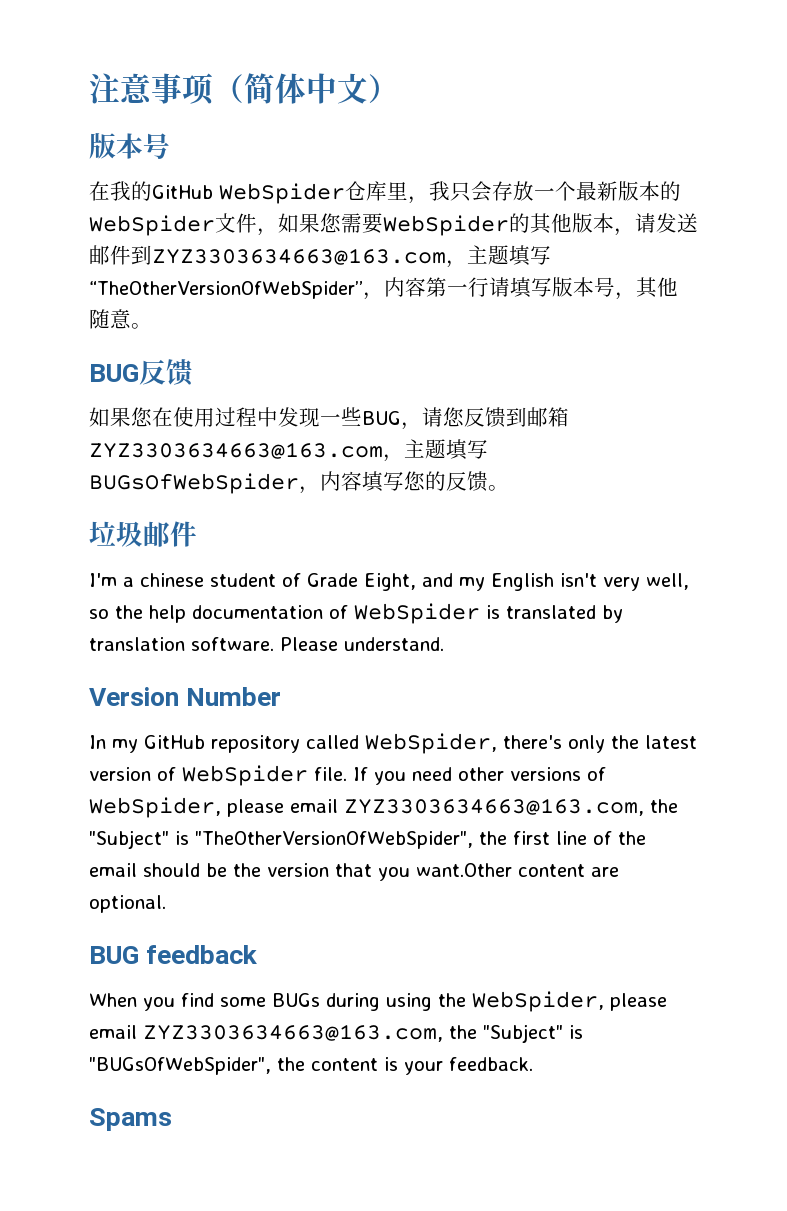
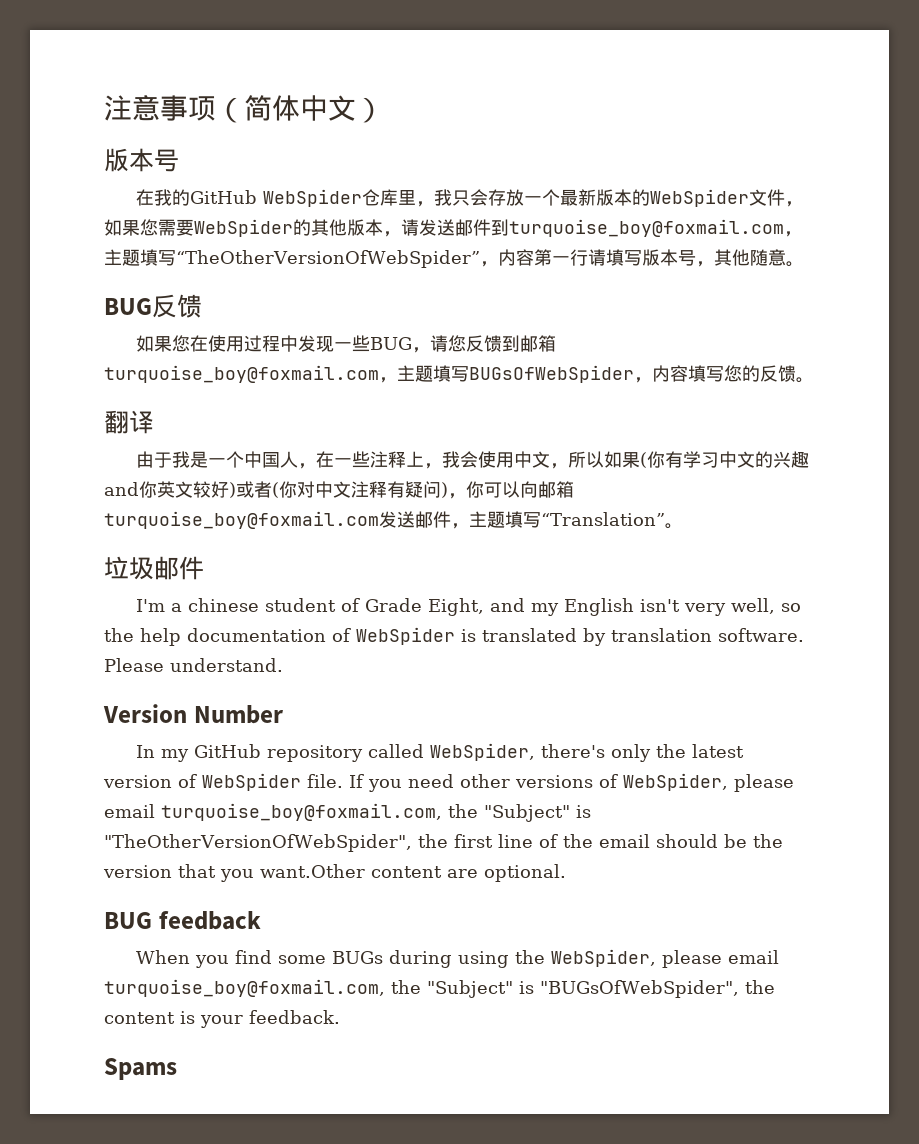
[152,248,446,265] ZYZ3303634663@163.com -> [509,219,784,237] turquoise_boy@foxmail.com
[89,442,383,459] ZYZ3303634663@163.com -> [104,365,379,383] turquoise_boy@foxmail.com
(509, 488) none -> [104,410,154,434] [136,451,810,469] [104,481,574,499] [104,511,683,529] // 翻译 // 由于我是一个中国人，在一些注释上，我会使用中文，所以如果(你有学习中文的兴趣and你英文较好)或者(你对中文注释有疑问)，你可以向邮箱turquoise_boy@foxmail.com发送邮件，主题填写“Translation”。
[344,798,644,816] ZYZ3303634663@163.com, -> [161,803,442,821] turquoise_boy@foxmail.com,
[143,1024,443,1042] ZYZ3303634663@163.com, -> [104,979,385,997] turquoise_boy@foxmail.com,

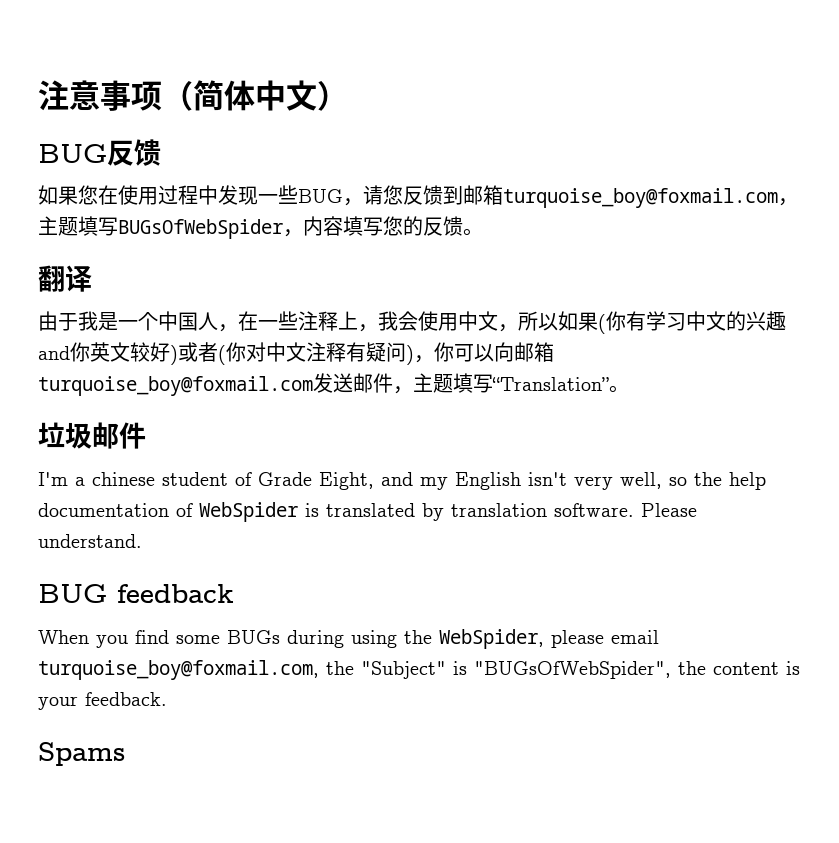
[104,148,179,172] [136,189,804,207] [104,219,802,237] [104,249,804,268] // 版本号 // 在我的GitHub WebSpider仓库里，我只会存放一个最新版本的WebSpider文件，如果您需要WebSpider的其他版本，请发送邮件到turquoise_boy@foxmail.com，主题填写“TheOtherVersionOfWebSpider”，内容第一行请填写版本号，其他随意。 -> (348, 96) none
[103,704,283,724] [136,743,745,762] [103,773,794,792] [104,803,591,822] [104,834,783,852] [103,864,566,882] // Version Number // In my GitHub repository called WebSpider, there's only the latest version of WebSpider file. If you need other versions of WebSpider, please email turquoise_boy@foxmail.com, the "Subject" is "TheOtherVersionOfWebSpider", the first line of the email should be the version that you want.Other content are optional. -> (142, 541) none

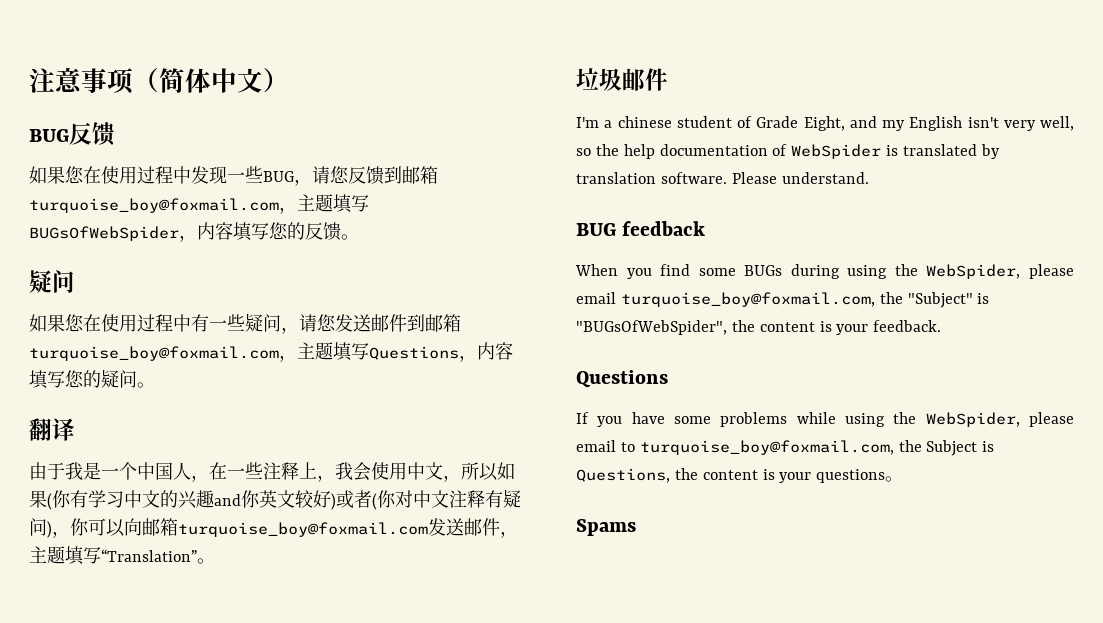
(483, 232) none -> [29,270,75,293] [29,313,461,334] [29,342,513,362] [29,369,155,389] // 疑问 // 如果您在使用过程中有一些疑问，请您发送邮件到邮箱turquoise_boy@foxmail.com，主题填写Questions，内容填写您的疑问。
(167, 699) none -> [576,370,668,388] [576,412,1074,427] [576,440,995,456] [576,468,904,483] // Questions // If you have some problems while using the WebSpider, please email to turquoise_boy@foxmail.com, the Subject is Questions, the content is your questions。

